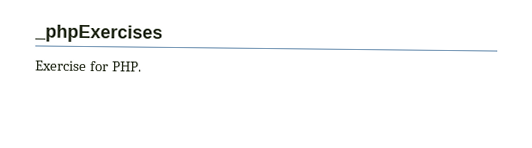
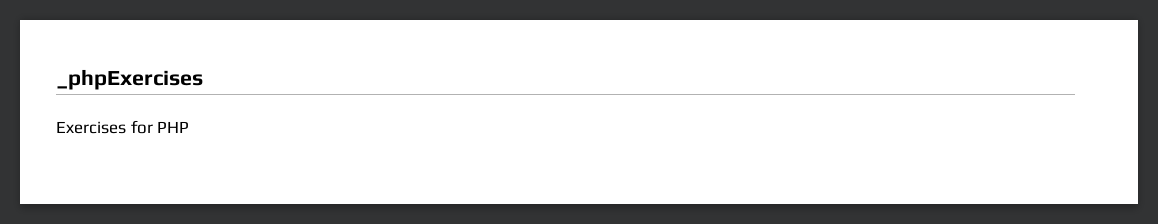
[35,60,142,72] Exercise for PHP. -> [56,120,190,134] Exercises for PHP

